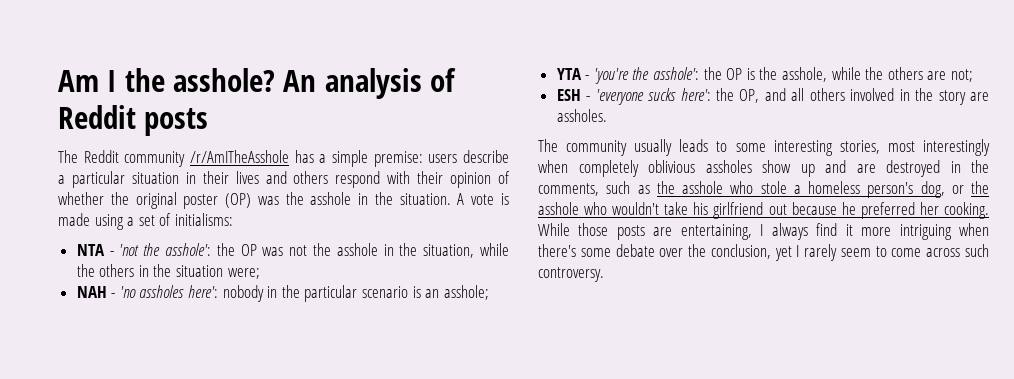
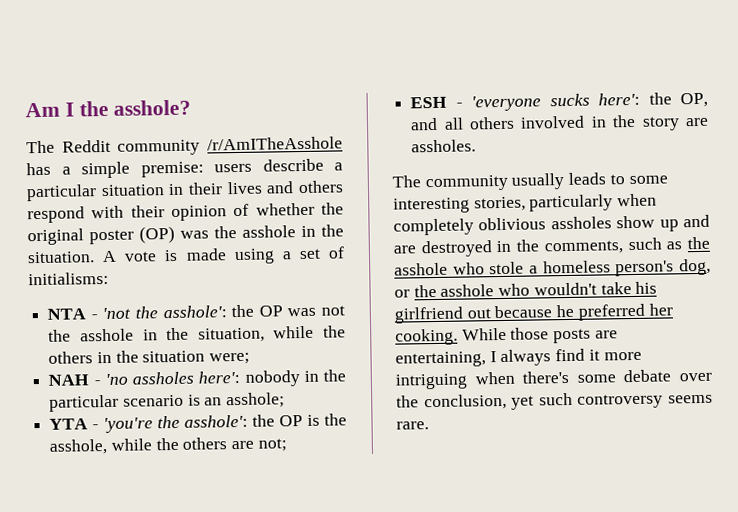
[283,68,457,99] [58,105,209,136] An analysis of Reddit posts -> (192, 107) none
[887,139,990,156] most interestingly -> [529,194,614,212] particularly
[796,244,989,261] [538,267,604,282] I rarely seem to come across such controversy. -> [538,392,713,409] [396,421,429,430] such controversy seems rare.

